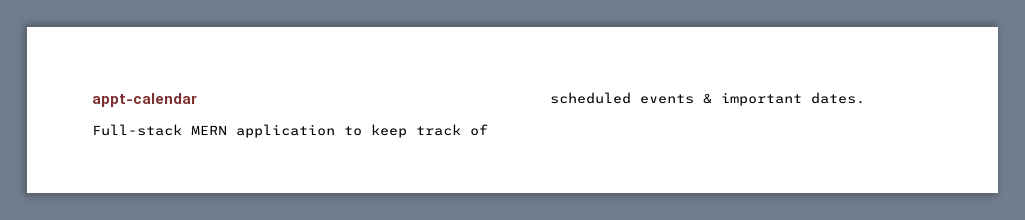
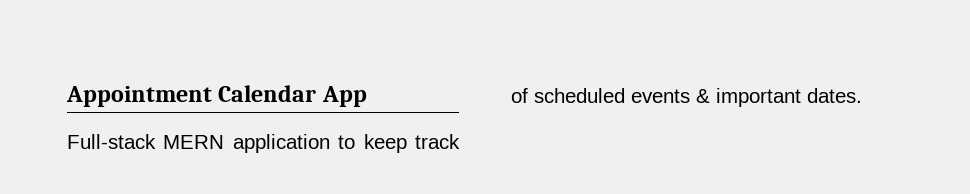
[92,93,197,107] appt-calendar -> [66,85,367,107] Appointment Calendar App

